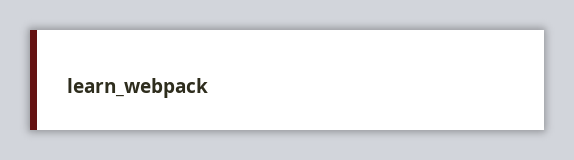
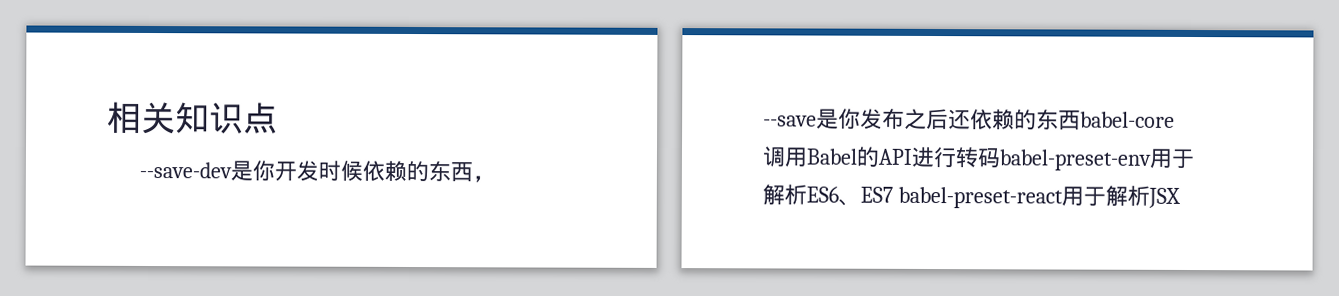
[67,78,208,98] learn_webpack -> [107,101,278,135] [138,160,495,183] [763,108,1175,130] [762,146,1194,171] [762,184,1181,209] 相关知识点 // --save-dev是你开发时候依赖的东西，--save是你发布之后还依赖的东西babel-core调用Babel的API进行转码babel-preset-env用于解析ES6、ES7 babel-preset-react用于解析JSX

